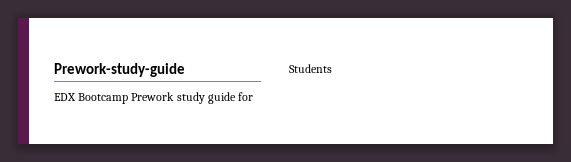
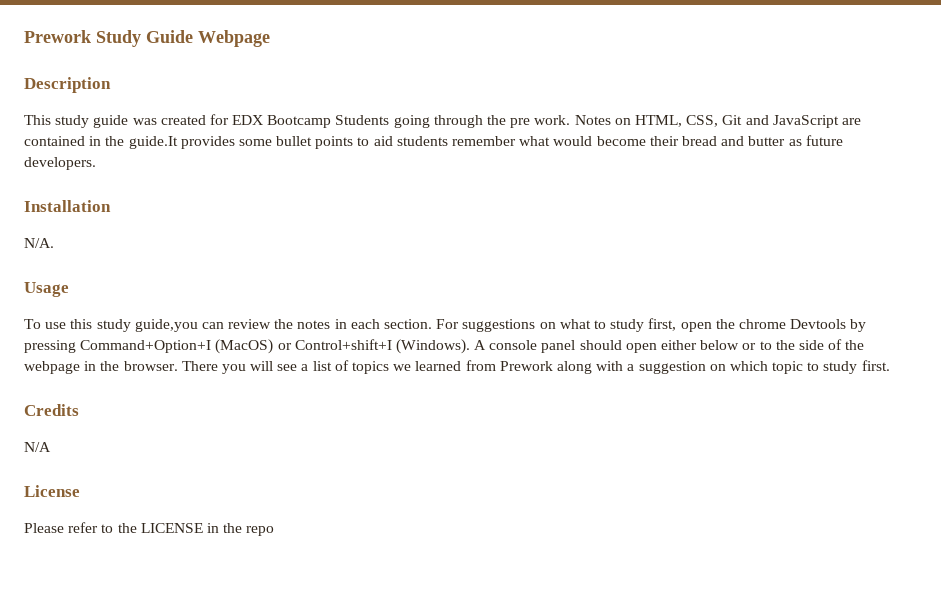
[54,63,185,77] [54,92,254,104] [289,64,332,73] Prework-study-guide // EDX Bootcamp Prework study guide for Students -> [24,30,270,47] [24,77,111,93] [24,114,861,128] [24,135,843,149] [24,157,96,170] [24,200,111,212] [24,238,54,248] [24,282,69,297] [24,318,867,332] [24,339,865,354] [24,360,890,374] [24,404,79,416] [24,442,51,452] [24,485,80,497] [24,522,275,536] Prework Study Guide Webpage // Description // This study guide was created for EDX Bootcamp Students going through the pre work. Notes on HTML, CSS, Git and JavaScript are contained in the guide.It provides some bullet points to aid students remember what would become their bread and butter as future developers. // Installation // N/A. // Usage // To use this study guide,you can review the notes in each section. For suggestions on what to study first, open the chrome Devtools by pressing Command+Option+I (MacOS) or Control+shift+I (Windows). A console panel should open either below or to the side of the webpage in the browser. There you will see a list of topics we learned from Prework along with a suggestion on which topic to study first. // Credits // N/A // License // Please refer to the LICENSE in the repo

